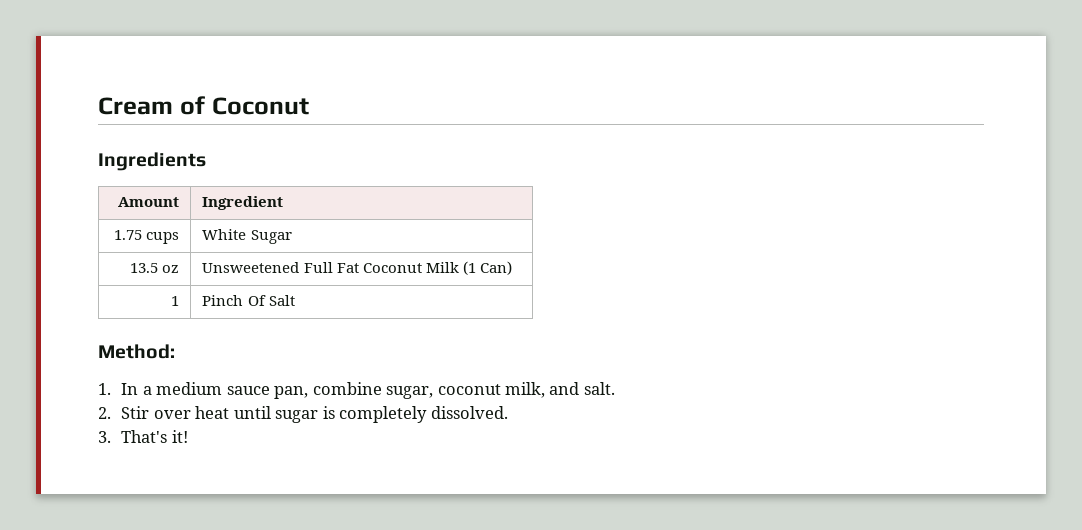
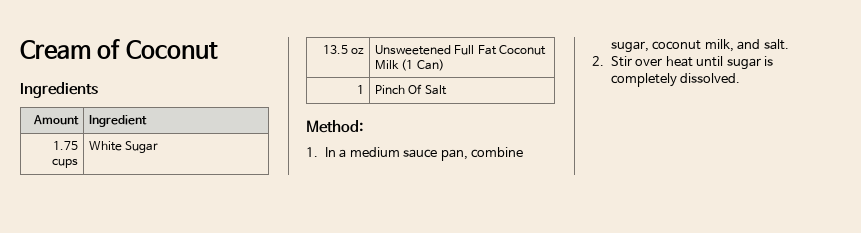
[98,430,188,443] // 3. That's it! -> (741, 78) none

